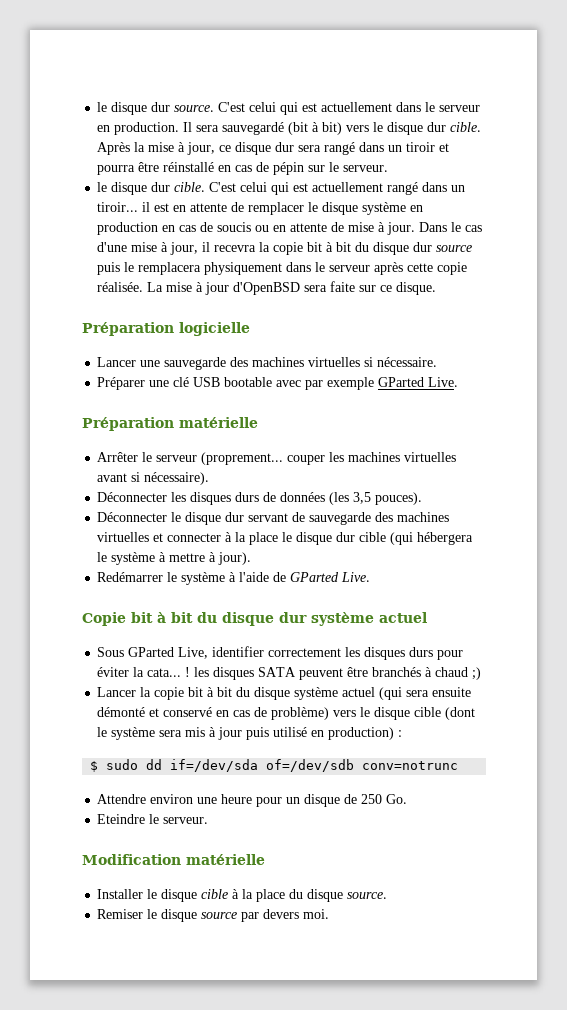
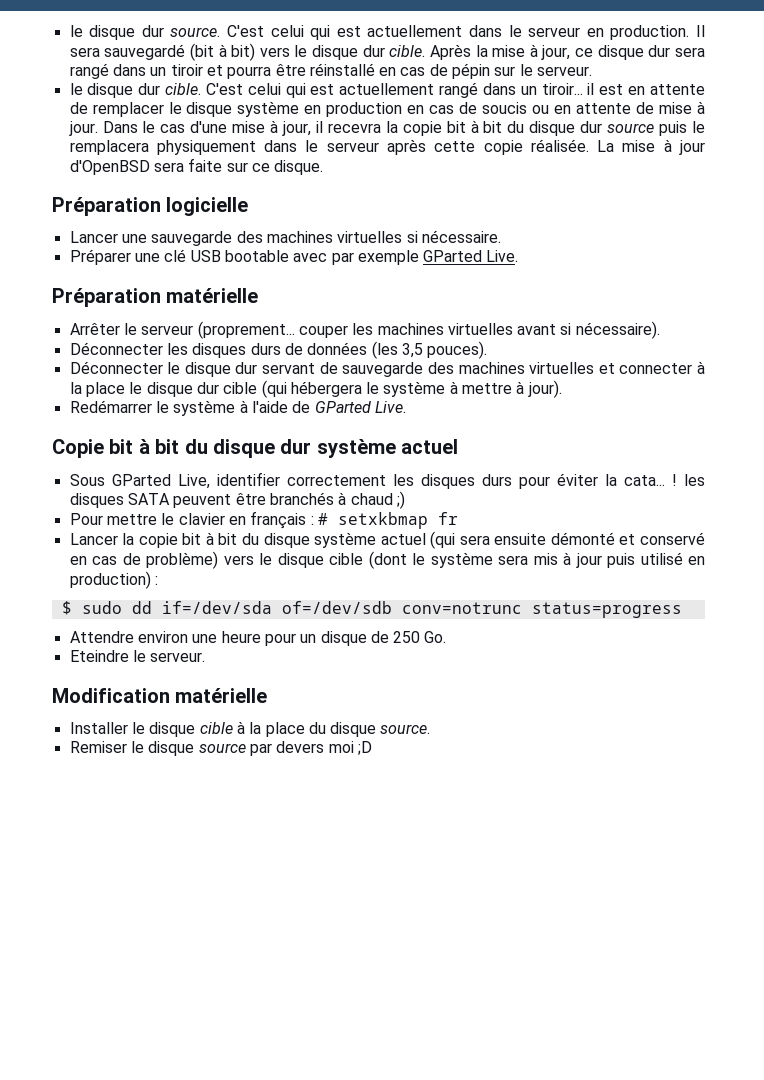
(482, 673) none -> [69,511,458,529] // Pour mettre le clavier en français : # setxkbmap fr
(459, 765) none -> [531,602,682,618] status=progress
[303,909,330,919] moi. -> [328,741,372,755] moi ;D

